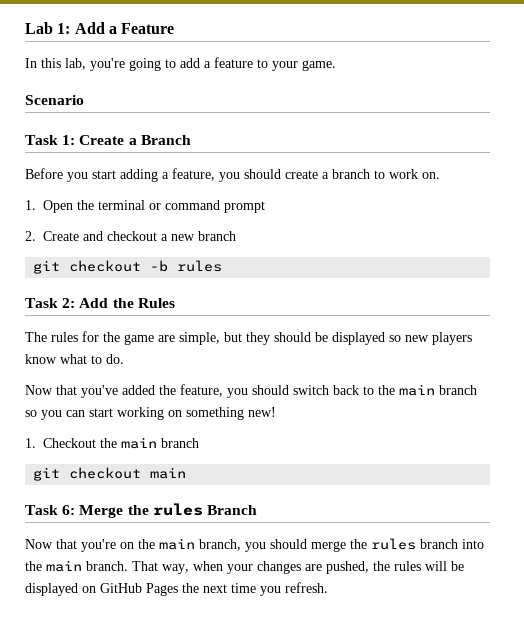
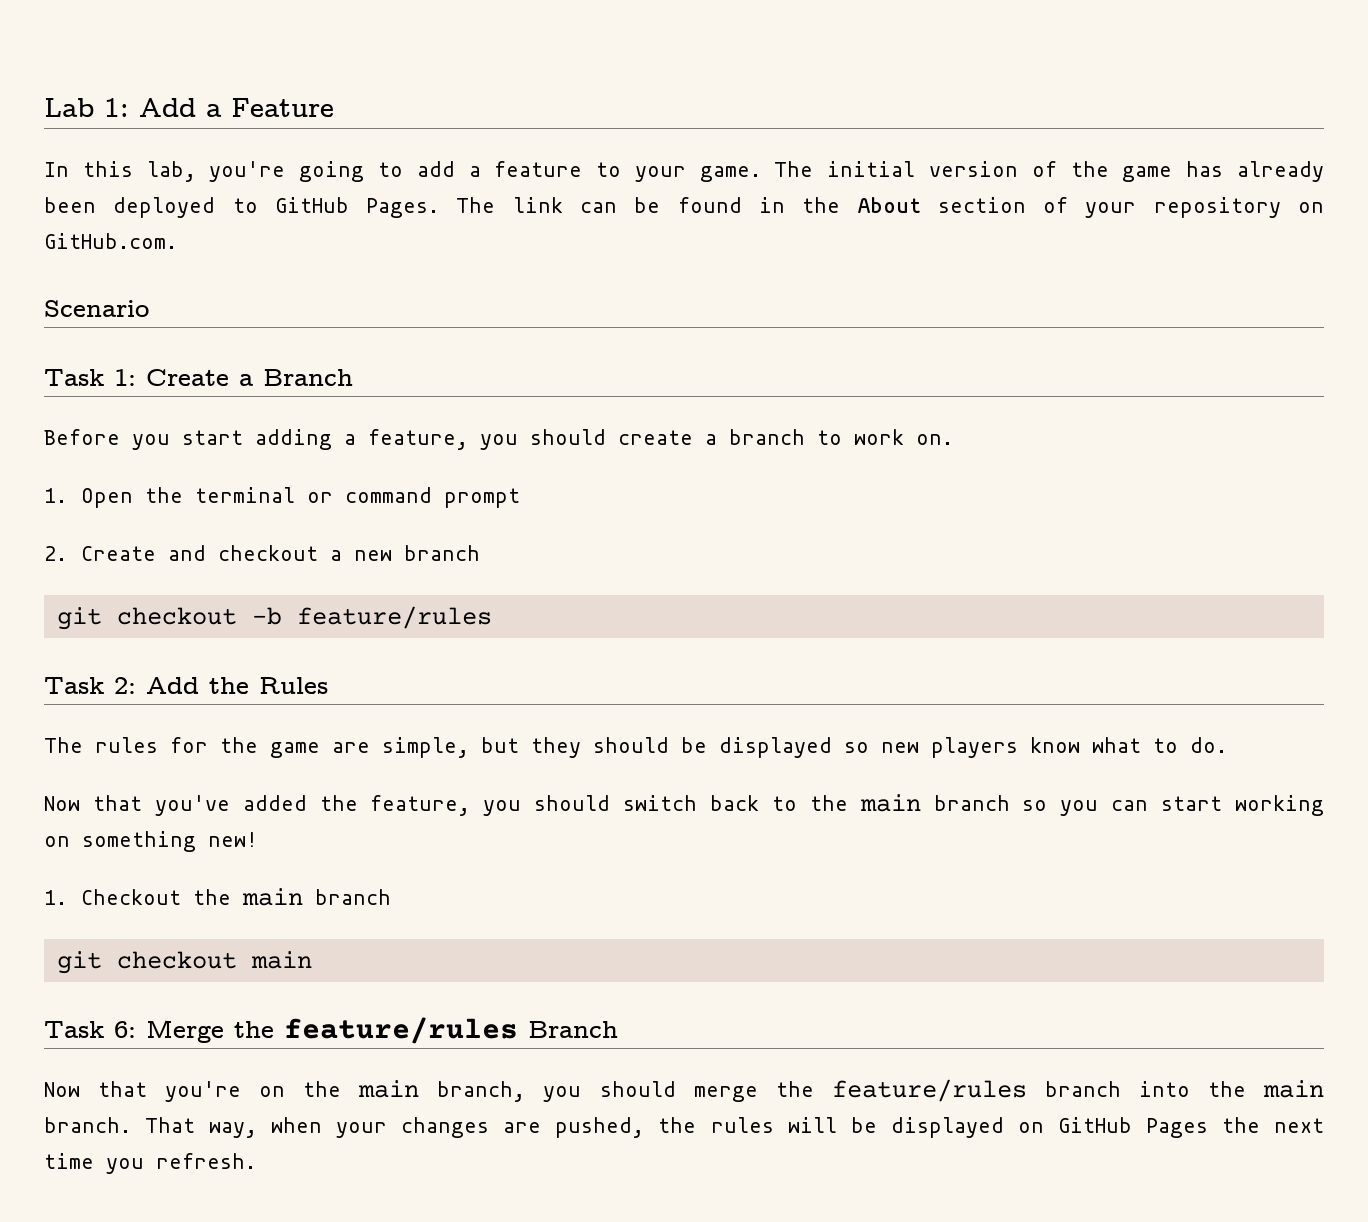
(336, 65) none -> [774,161,1325,182] [44,197,1324,218] [44,233,177,249] The initial version of the game has already been deployed to GitHub Pages. The link can be found in the About section of your repository on GitHub.com.
[177,260,223,272] rules -> [296,606,492,629] feature/rules
[152,503,203,516] rules -> [284,1017,518,1044] feature/rules
[371,538,416,550] rules -> [831,1079,1027,1102] feature/rules

